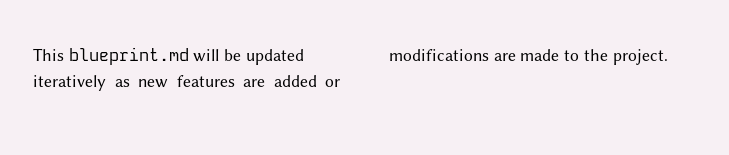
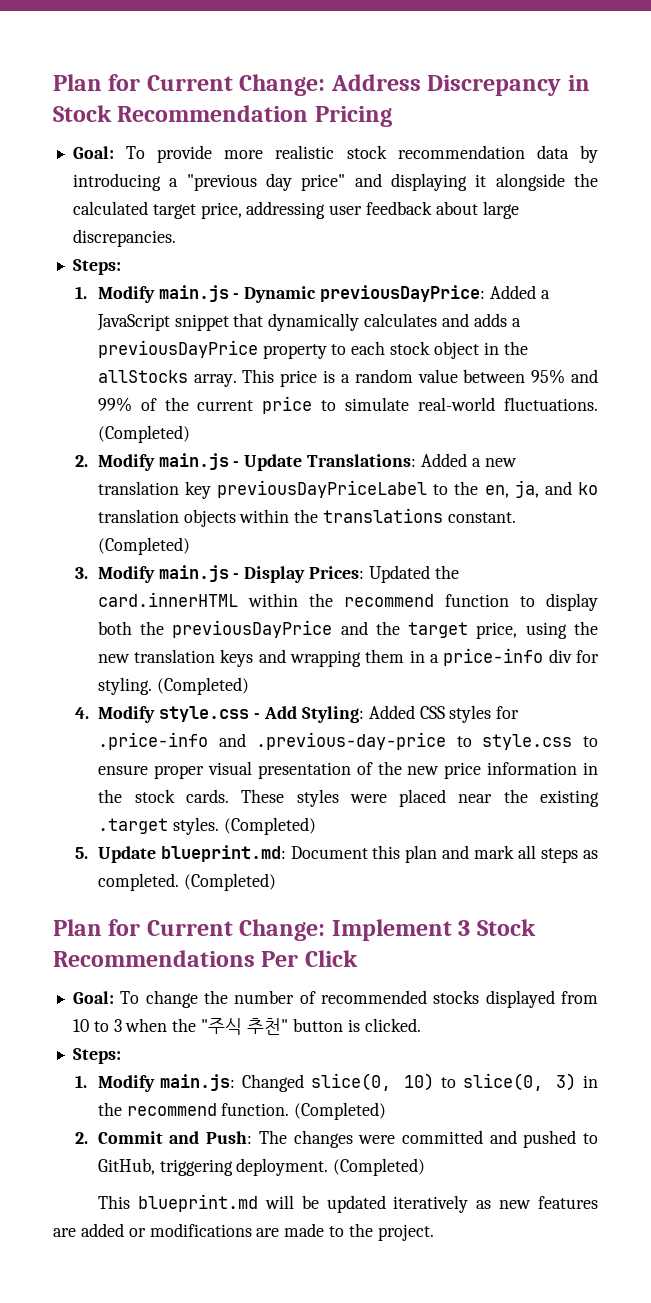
(33, 54) none -> [53,74,590,96] [53,105,392,127] [72,145,598,163] [72,173,598,191] [72,201,519,219] [72,229,176,247] [72,259,121,275] [75,285,550,303] [96,313,521,331] [97,340,528,359] [97,369,599,387] [97,396,598,414] [97,425,190,443] [75,453,517,471] [97,480,599,499] [97,508,517,527] [97,537,190,555] [75,565,459,583] [97,592,598,611] [97,620,598,639] [97,648,600,667] [97,677,249,695] [75,705,520,723] [98,732,598,750] [98,761,598,779] [98,789,599,807] [98,817,317,835] [75,845,599,863] [97,873,276,891] [53,919,536,941] [53,950,358,967] [72,990,598,1008] [72,1018,421,1035] [72,1048,121,1064] [75,1073,598,1092] [97,1102,387,1120] [75,1130,598,1148] [97,1158,426,1176] Plan for Current Change: Address Discrepancy in Stock Recommendation Pricing // Goal: To provide more realistic stock recommendation data by introducing a "previous day price" and displaying it alongside the calculated target price, addressing user feedback about large discrepancies. // Steps: // 1. Modify main.js - Dynamic previousDayPrice: Added a JavaScript snippet that dynamically calculates and adds a previousDayPrice property to each stock object in the allStocks array. This price is a random value between 95% and 99% of the current price to simulate real-world fluctuations. (Completed) // 2. Modify main.js - Update Translations: Added a new translation key previousDayPriceLabel to the en, ja, and ko translation objects within the translations constant. (Completed) // 3. Modify main.js - Display Prices: Updated the card.innerHTML within the recommend function to display both the previousDayPrice and the target price, using the new translation keys and wrapping them in a price-info div for styling. (Completed) // 4. Modify style.css - Add Styling: Added CSS styles for .price-info and .previous-day-price to style.css to ensure proper visual presentation of the new price information in the stock cards. These styles were placed near the existing .target styles. (Completed) // 5. Update blueprint.md: Document this plan and mark all steps as completed. (Completed) // Plan for Current Change: Implement 3 Stock Recommendations Per Click // Goal: To change the number of recommended stocks displayed from 10 to 3 when the "주식 추천" button is clicked. // Steps: // 1. Modify main.js: Changed slice(0, 10) to slice(0, 3) in the recommend function. (Completed) // 2. Commit and Push: The changes were committed and pushed to GitHub, triggering deployment. (Completed) //

